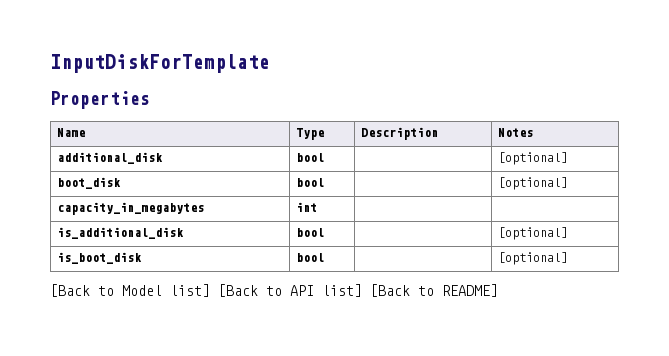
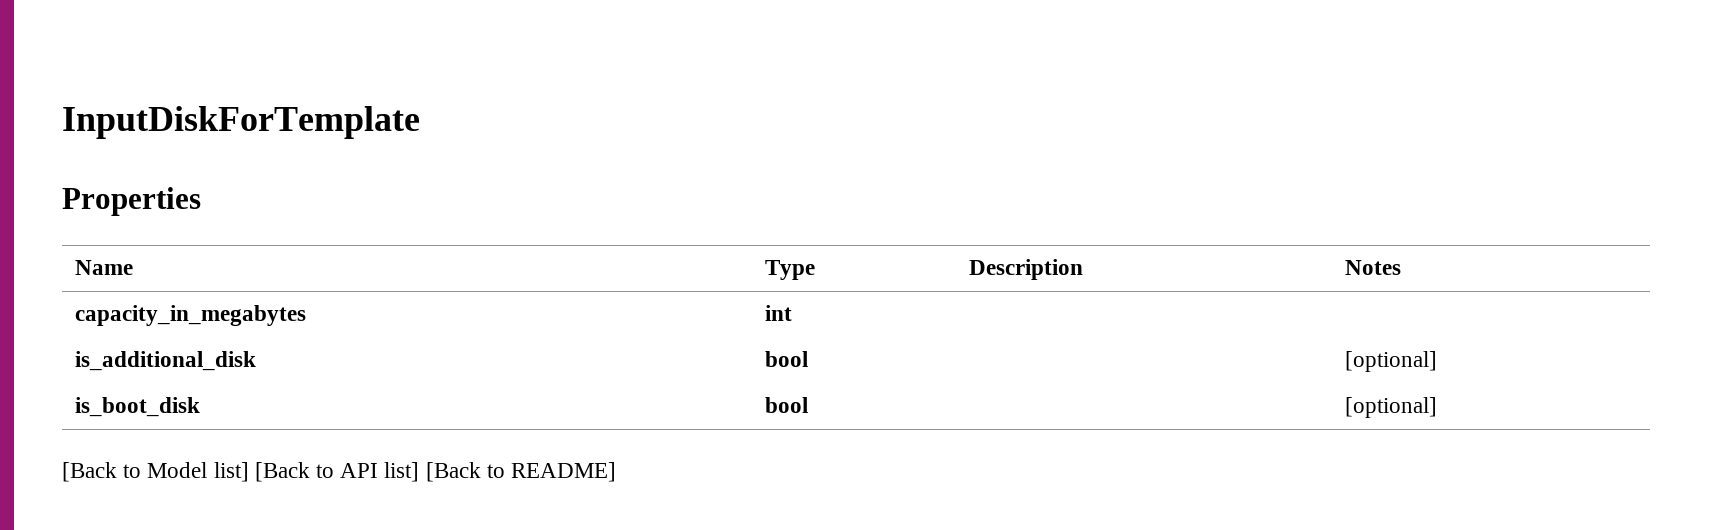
[57,152,164,164] [296,153,325,162] [498,152,569,165] [57,177,122,189] [296,178,325,187] [498,177,569,190] // additional_disk | bool | | [optional] // boot_disk | bool | | [optional] -> (1401, 267) none

